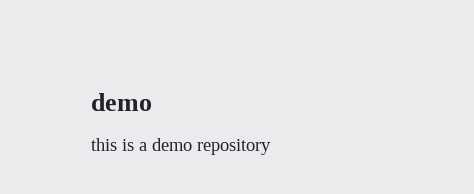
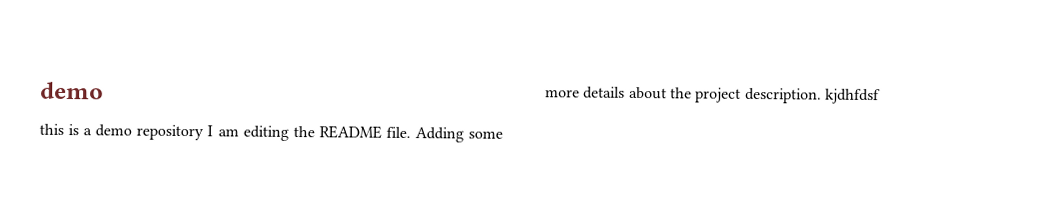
(271, 147) none -> [207,125,503,143] [545,86,881,105] I am editing the README file. Adding some more details about the project description. kjdhfdsf

